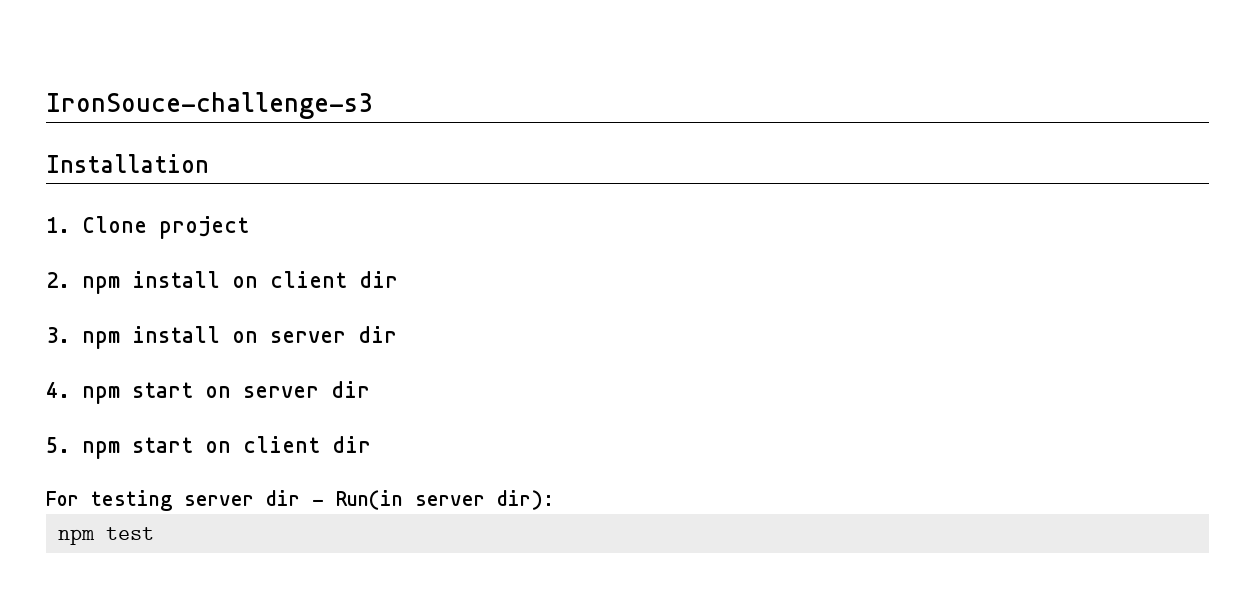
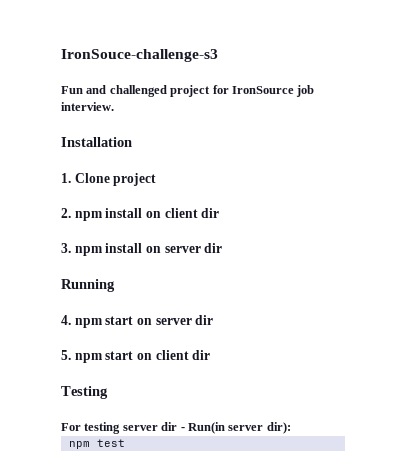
(373, 105) none -> [61,85,315,97] [61,102,114,111] // Fun and challenged project for IronSource job interview.
(397, 334) none -> [61,279,115,292] // Running
(371, 444) none -> [61,386,108,399] // Testing

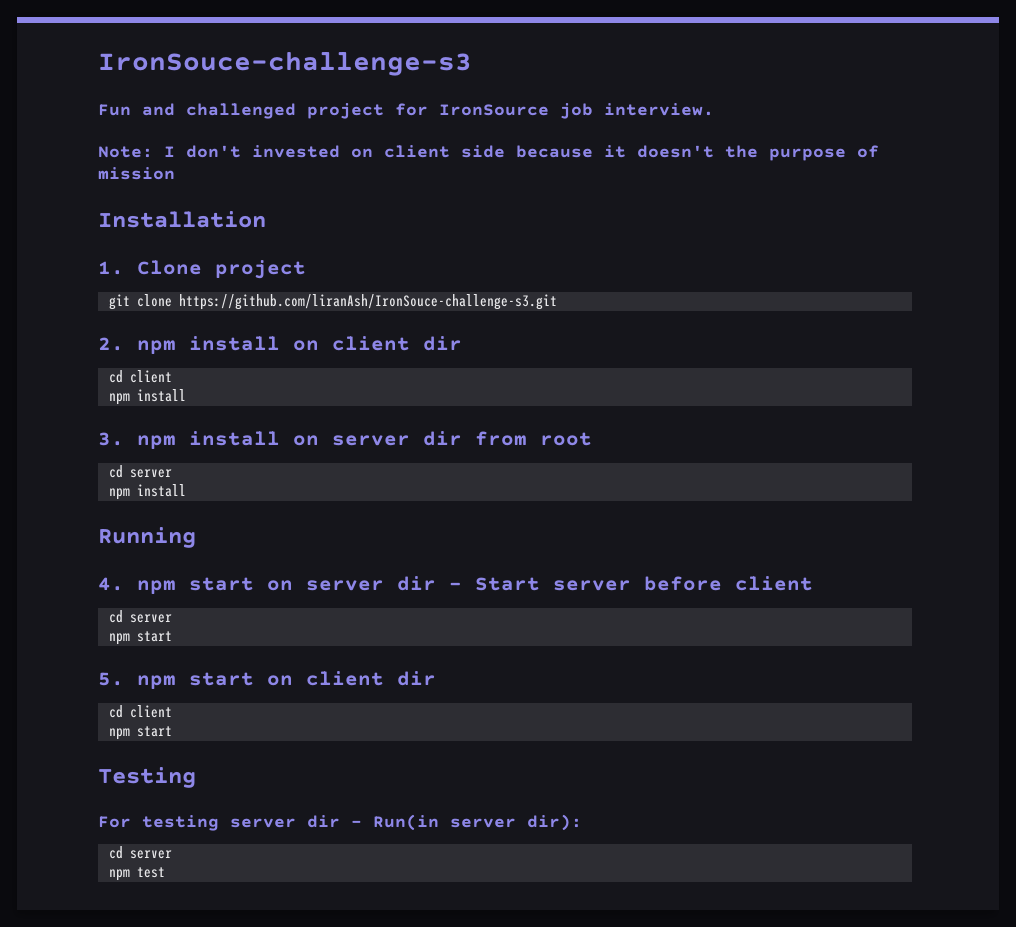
(114, 106) none -> [98,145,879,161] [98,167,175,180] // Note: I don't invested on client side because it doesn't the purpose of mission
(157, 179) none -> [108,294,557,310] // git clone https://github.com/liranAsh/IronSouce-challenge-s3.git
(220, 213) none -> [108,370,172,383] [108,389,186,405] // cd client // npm install
(223, 248) none -> [475,431,592,446] [108,465,172,478] [108,484,186,500] from root // cd server // npm install
(214, 320) none -> [449,576,813,591] [108,610,172,623] [108,631,172,645] - Start server before client // cd server // npm start
(211, 355) none -> [108,705,172,718] [108,726,172,740] // cd client // npm start
(291, 428) none -> [108,846,172,859] // cd server

